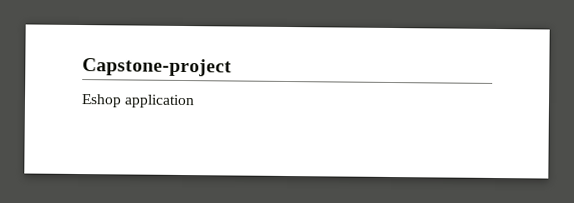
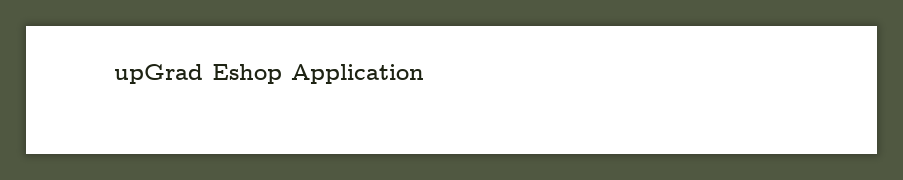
[82,58,232,77] [81,94,196,109] Capstone-project // Eshop application -> [114,64,424,84] upGrad Eshop Application

